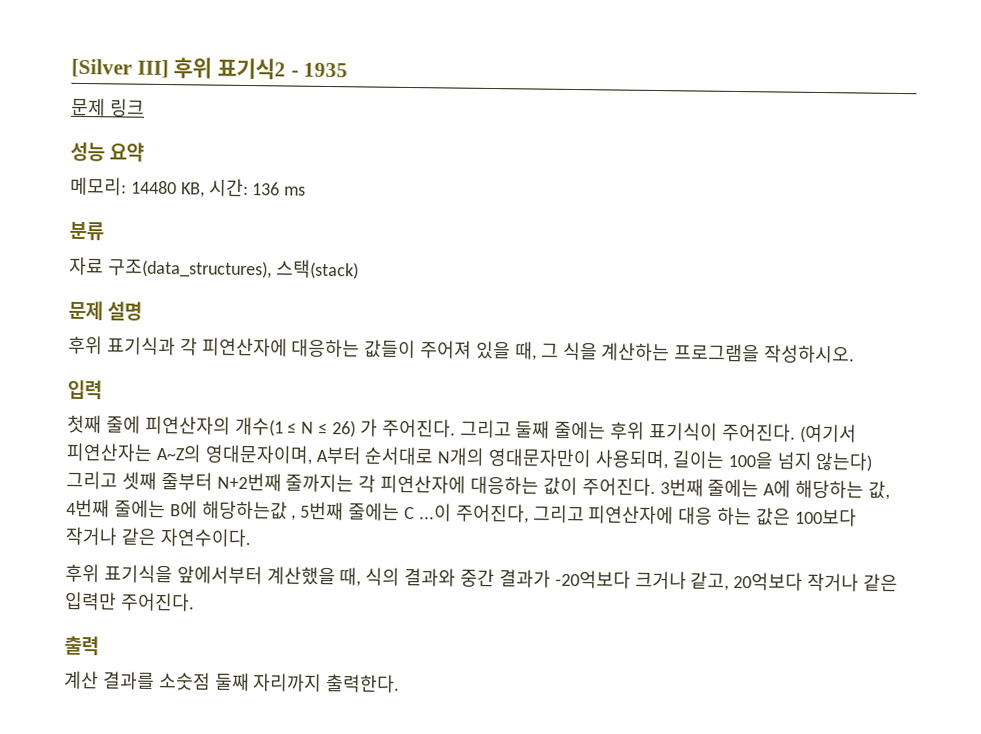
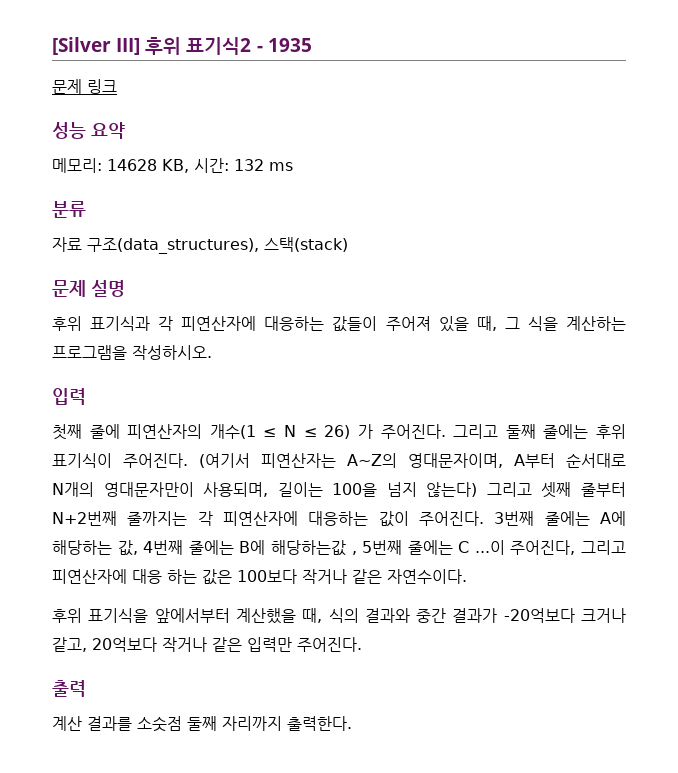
[130,180,177,195] 14480 -> [107,159,157,171] 14628
[252,182,281,196] 136 -> [234,159,264,171] 132

